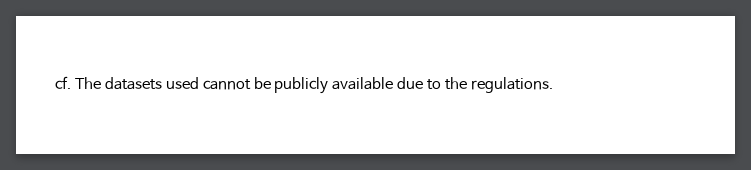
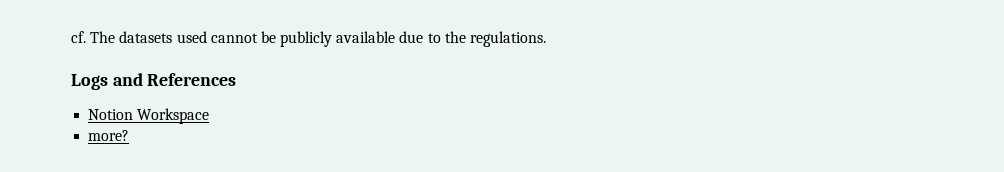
(554, 85) none -> [71,73,237,90] [88,108,210,124] [88,130,130,141] // Logs and References // Notion Workspace // more?

